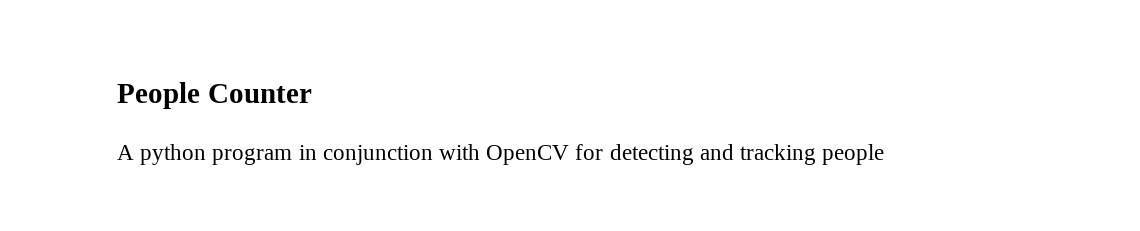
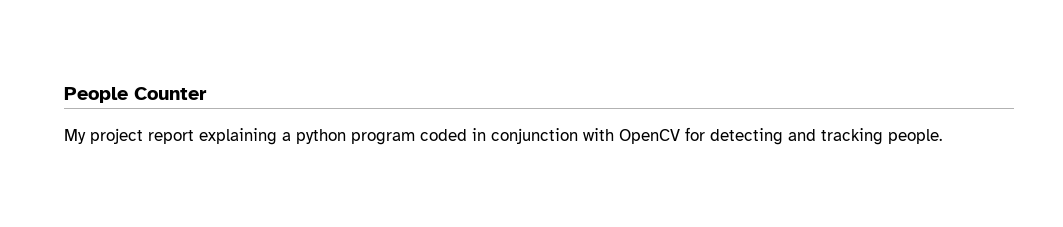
[117,145,134,160] A -> [64,128,291,145] My project report explaining a
(293, 156) none -> [420,129,467,141] coded
[822,144,885,165] people -> [888,129,942,144] people.

